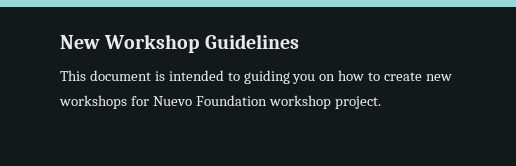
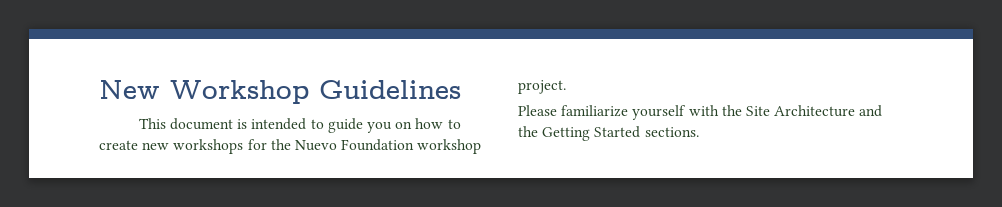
[243,70,290,84] guiding -> [327,118,363,133] guide
(149, 101) none -> [270,139,291,150] the
(381, 102) none -> [518,105,883,120] [518,126,699,141] // Please familiarize yourself with the Site Architecture and the Getting Started sections.

